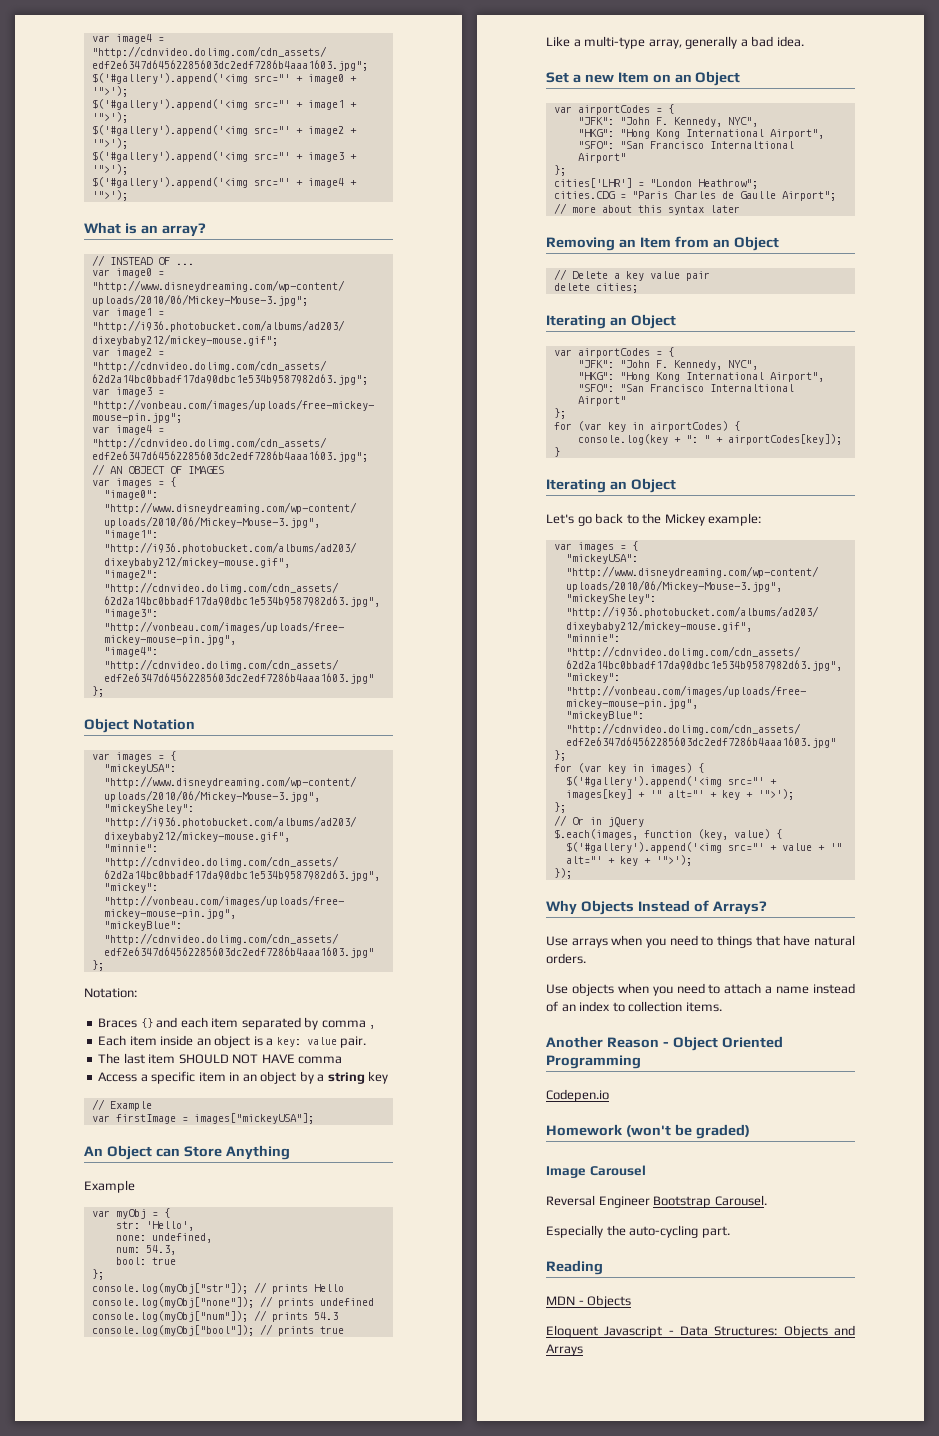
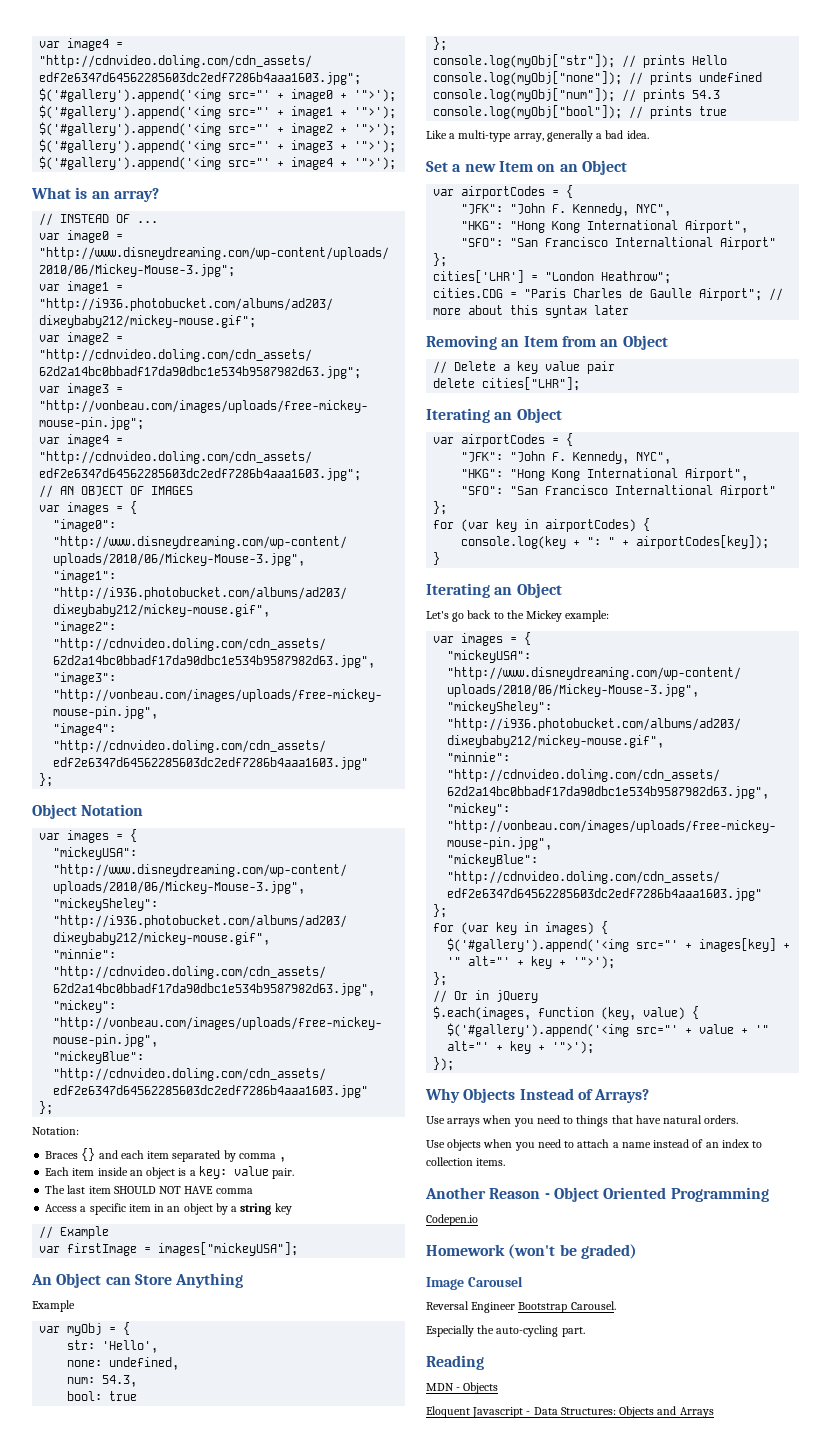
[595,283,638,293] cities; -> [482,377,581,391] cities["LHR"];

